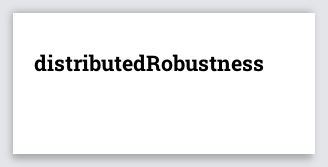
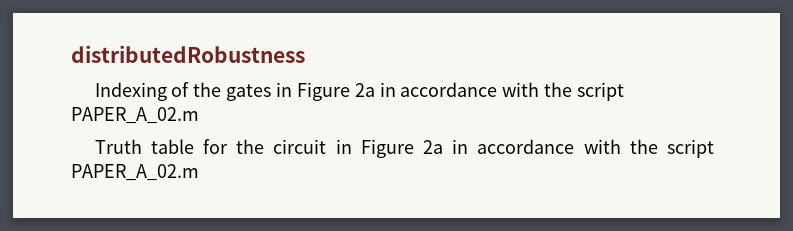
(264, 63) none -> [94,82,625,101] [71,107,199,124] [94,139,715,158] [71,164,199,181] // Indexing of the gates in Figure 2a in accordance with the script PAPER_A_02.m // Truth table for the circuit in Figure 2a in accordance with the script PAPER_A_02.m

